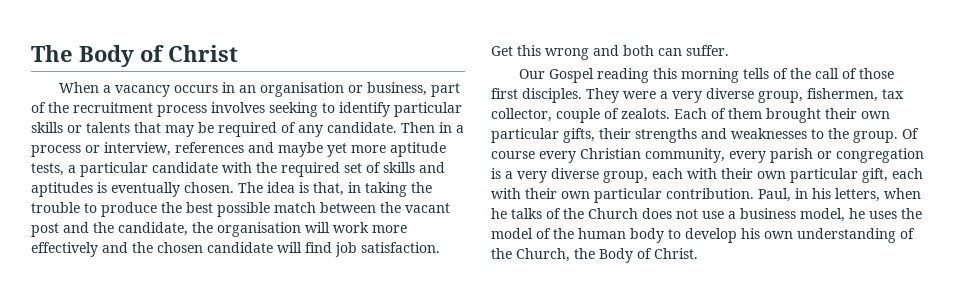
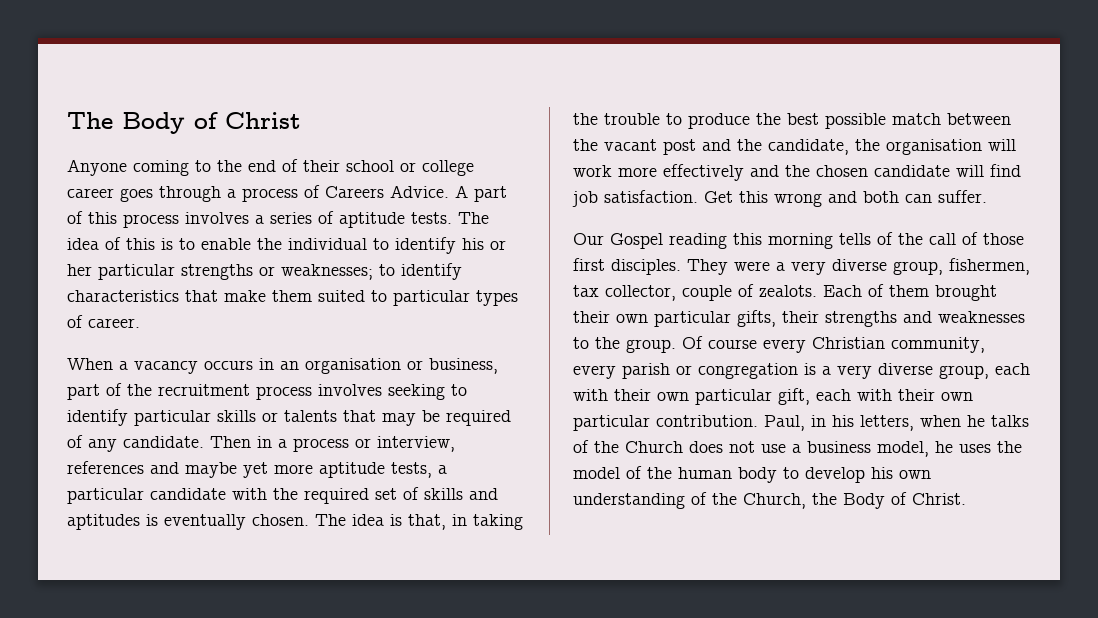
(238, 53) none -> [67,159,474,176] [67,185,507,202] [67,211,489,228] [67,237,506,254] [67,263,462,280] [67,290,518,306] [67,315,140,328] // Anyone coming to the end of their school or college career goes through a process of Careers Advice. A part of this process involves a series of aptitude tests. The idea of this is to enable the individual to identify his or her particular strengths or weaknesses; to identify characteristics that make them suited to particular types of career.

